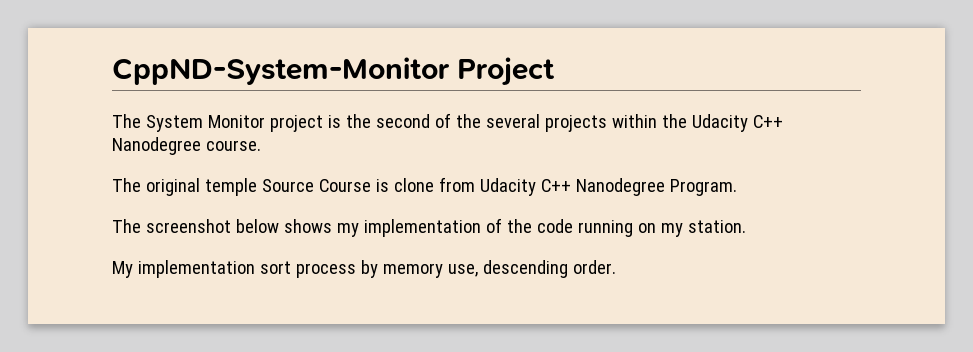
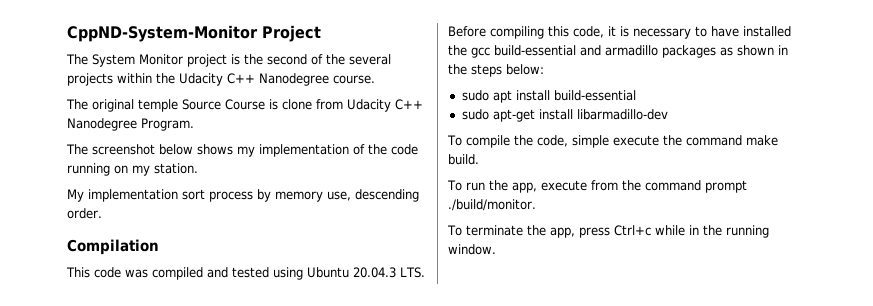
(616, 267) none -> [67,239,159,255] [66,267,425,280] [448,26,791,39] [448,45,788,58] [448,64,544,77] [461,90,636,103] [461,109,668,122] [447,135,778,148] [448,154,479,165] [447,180,747,193] [448,199,536,211] [447,225,769,238] [448,244,496,255] // Compilation // This code was compiled and tested using Ubuntu 20.04.3 LTS. Before compiling this code, it is necessary to have installed the gcc build-essential and armadillo packages as shown in the steps below: // sudo apt install build-essential // sudo apt-get install libarmadillo-dev // To compile the code, simple execute the command make build. // To run the app, execute from the command prompt ./build/monitor. // To terminate the app, press Ctrl+c while in the running window.

